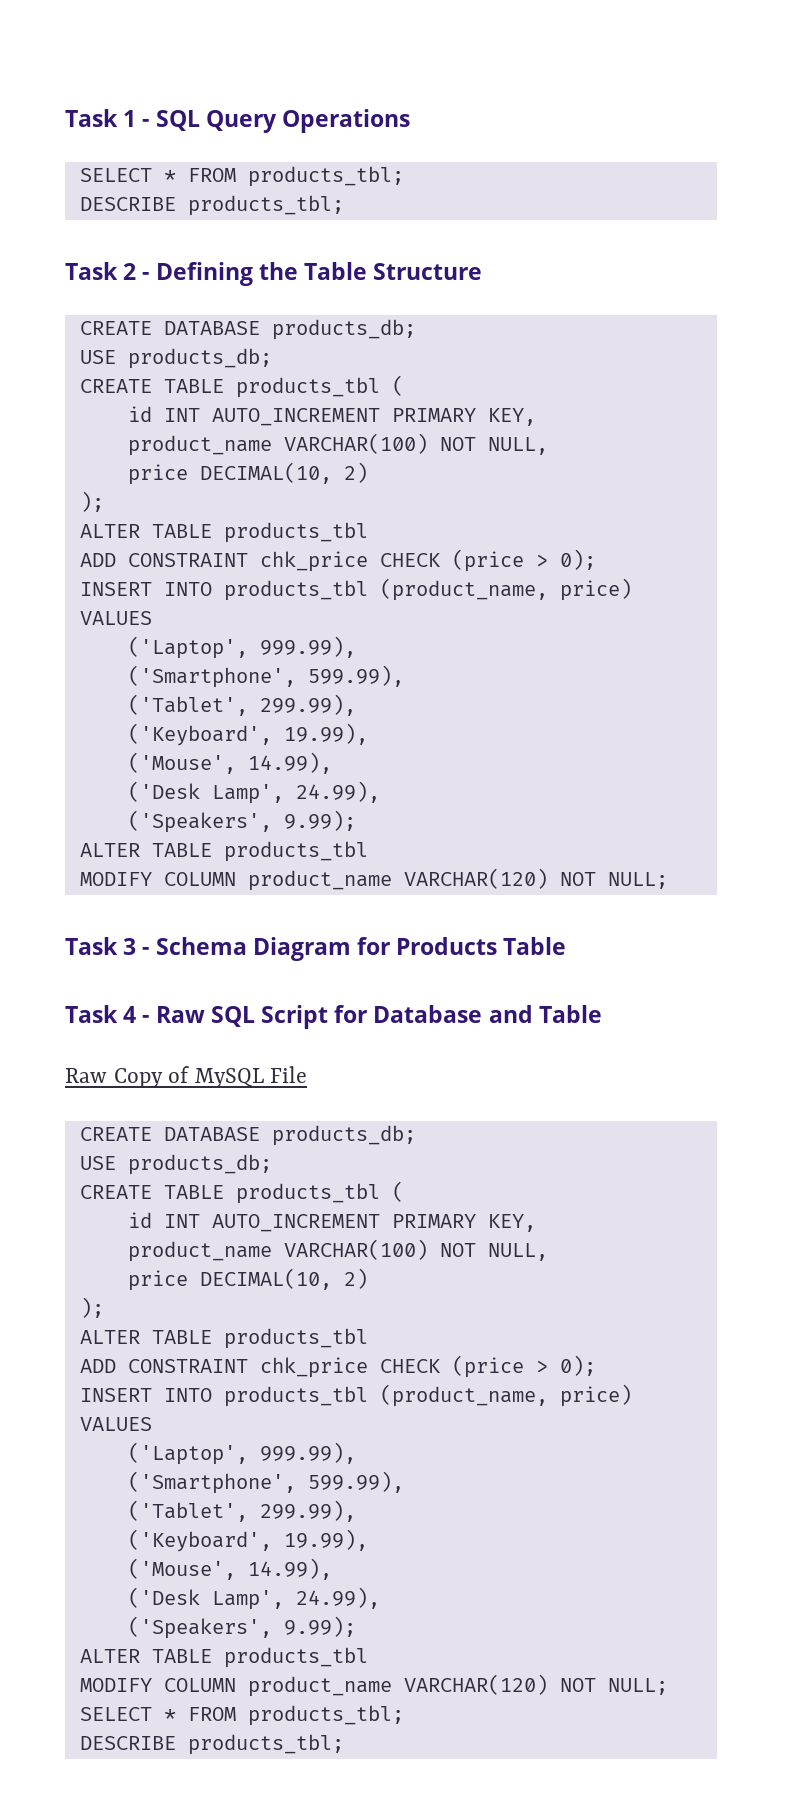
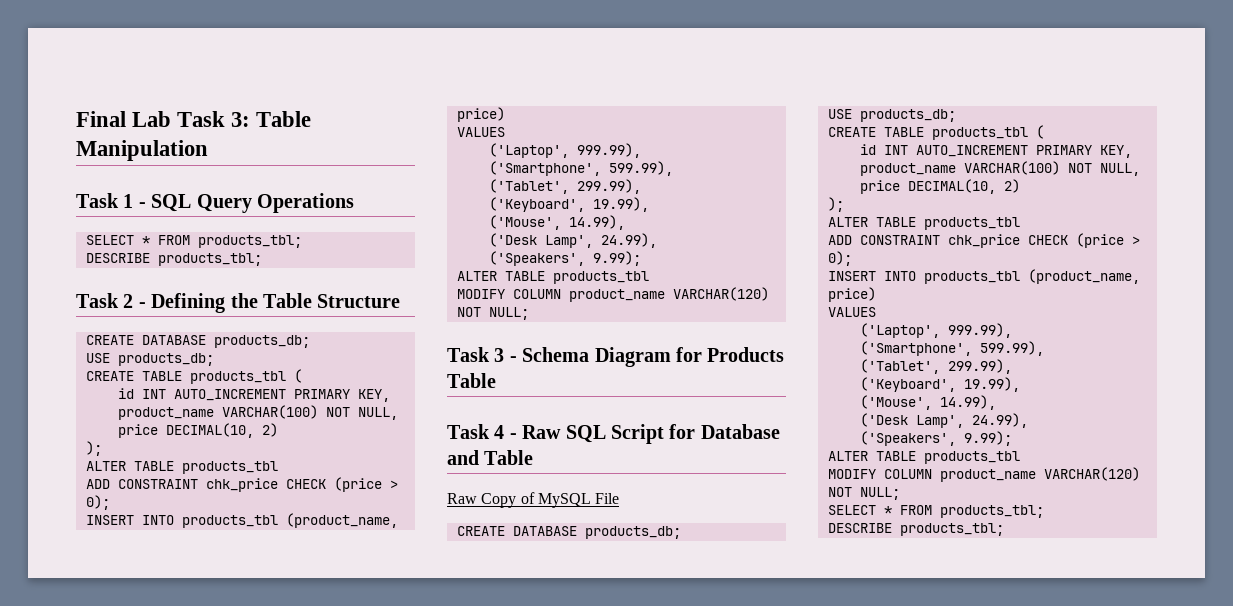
(65, 118) none -> [76,111,312,127] [76,140,208,161] Final Lab Task 3: Table Manipulation //

